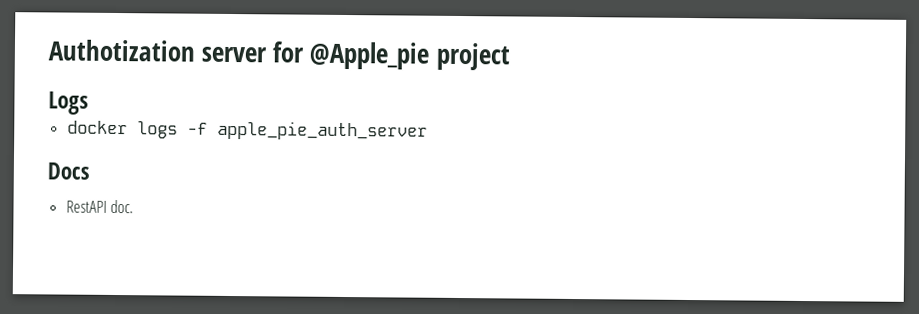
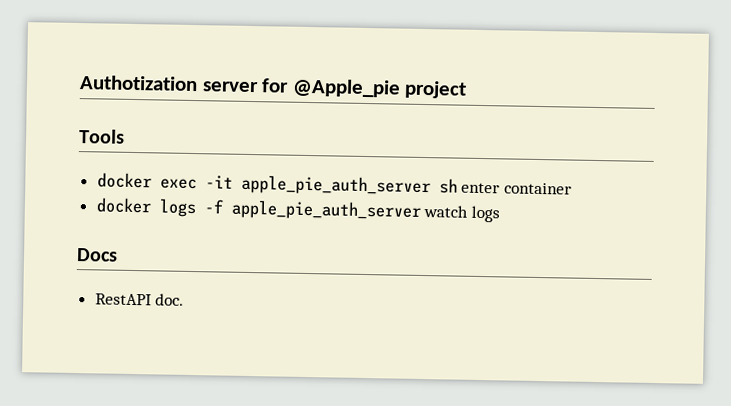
[48,91,89,115] Logs -> [78,129,125,144] [96,172,572,197] Tools // docker exec -it apple_pie_auth_server sh enter container
(428, 130) none -> [423,205,500,223] watch logs

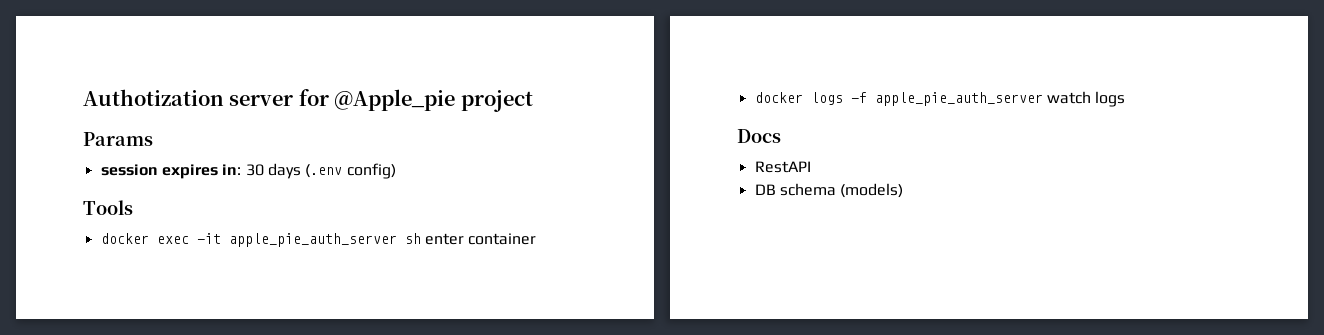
(468, 89) none -> [83,132,153,146] [100,163,396,179] // Params // session expires in: 30 days (.env config)
[155,293,185,306] doc. -> [754,183,904,198] // DB schema (models)

